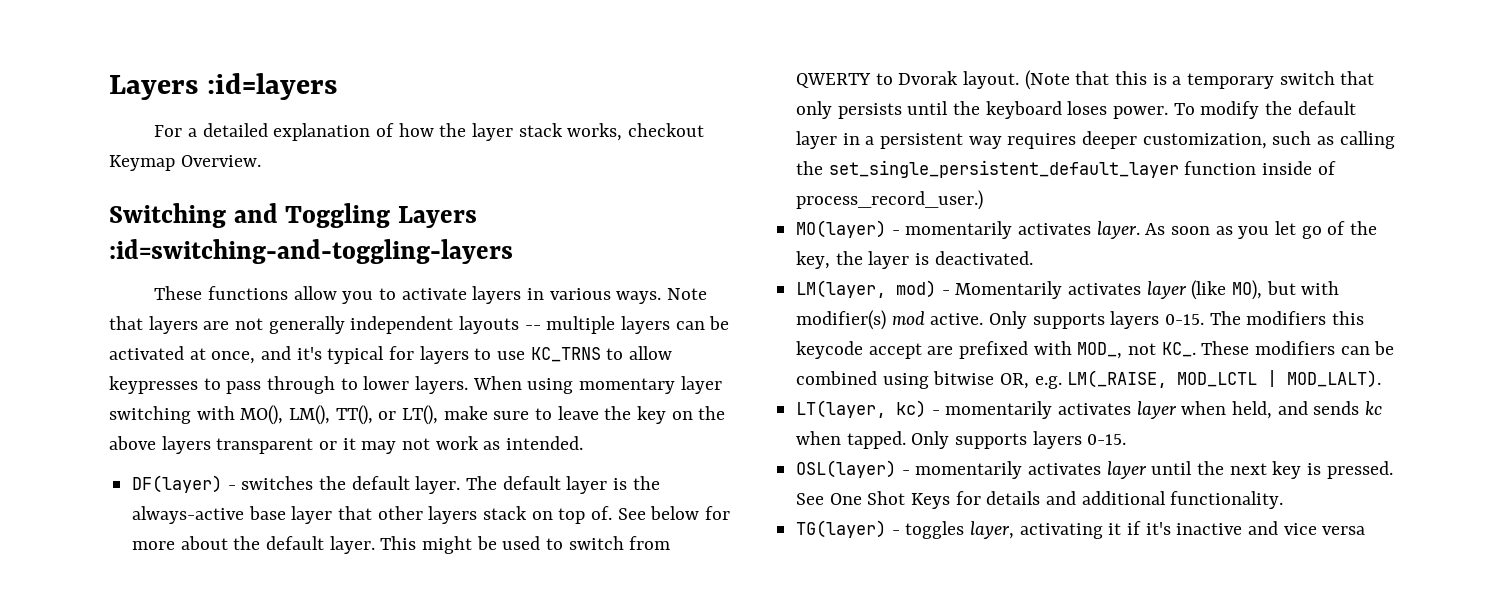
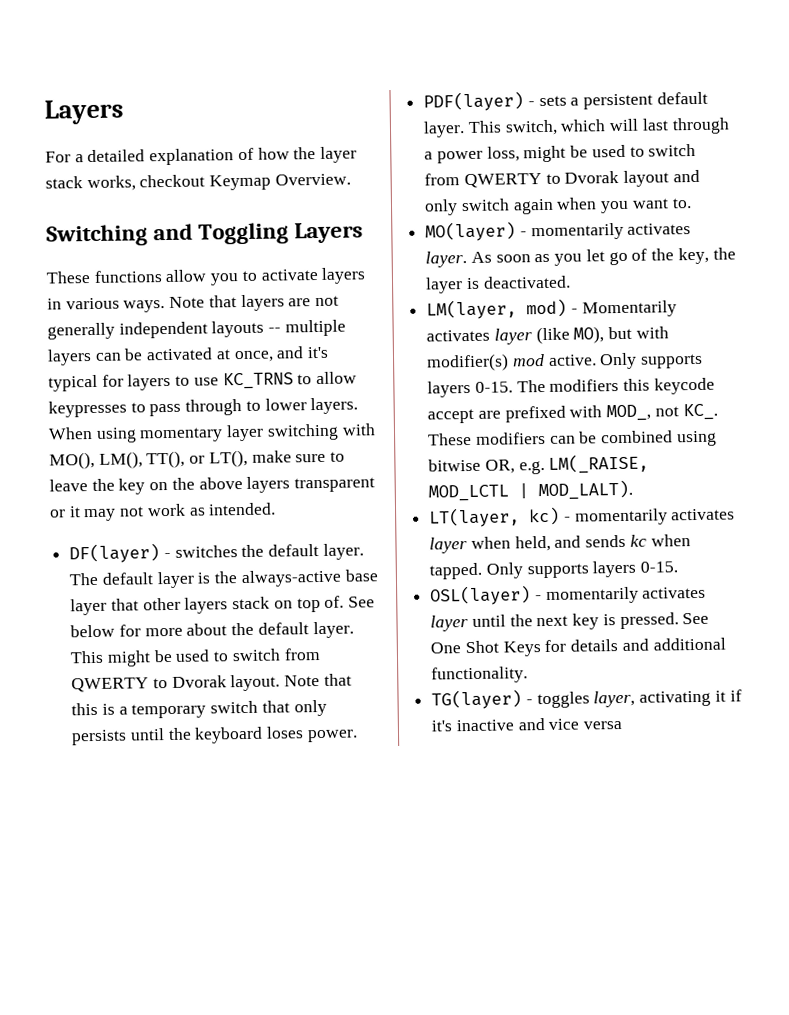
[109,73,337,100] Layers :id=layers -> [44,99,124,125] Layers
[109,239,513,264] :id=switching-and-toggling-layers -> (364, 233) none
[1024,70,1070,90] (Note -> [284,675,321,687] Note
[1173,101,1356,119] [796,131,1395,149] [796,160,1336,178] [796,190,984,210] To modify the default layer in a persistent way requires deeper customization, such as calling the set_single_persistent_default_layer function inside of process_record_user.) -> [423,91,708,112] [423,117,730,138] [424,143,697,164] [424,169,700,189] [424,197,692,216] // PDF(layer) - sets a persistent default layer. This switch, which will last through a power loss, might be used to switch from QWERTY to Dvorak layout and only switch again when you want to.

